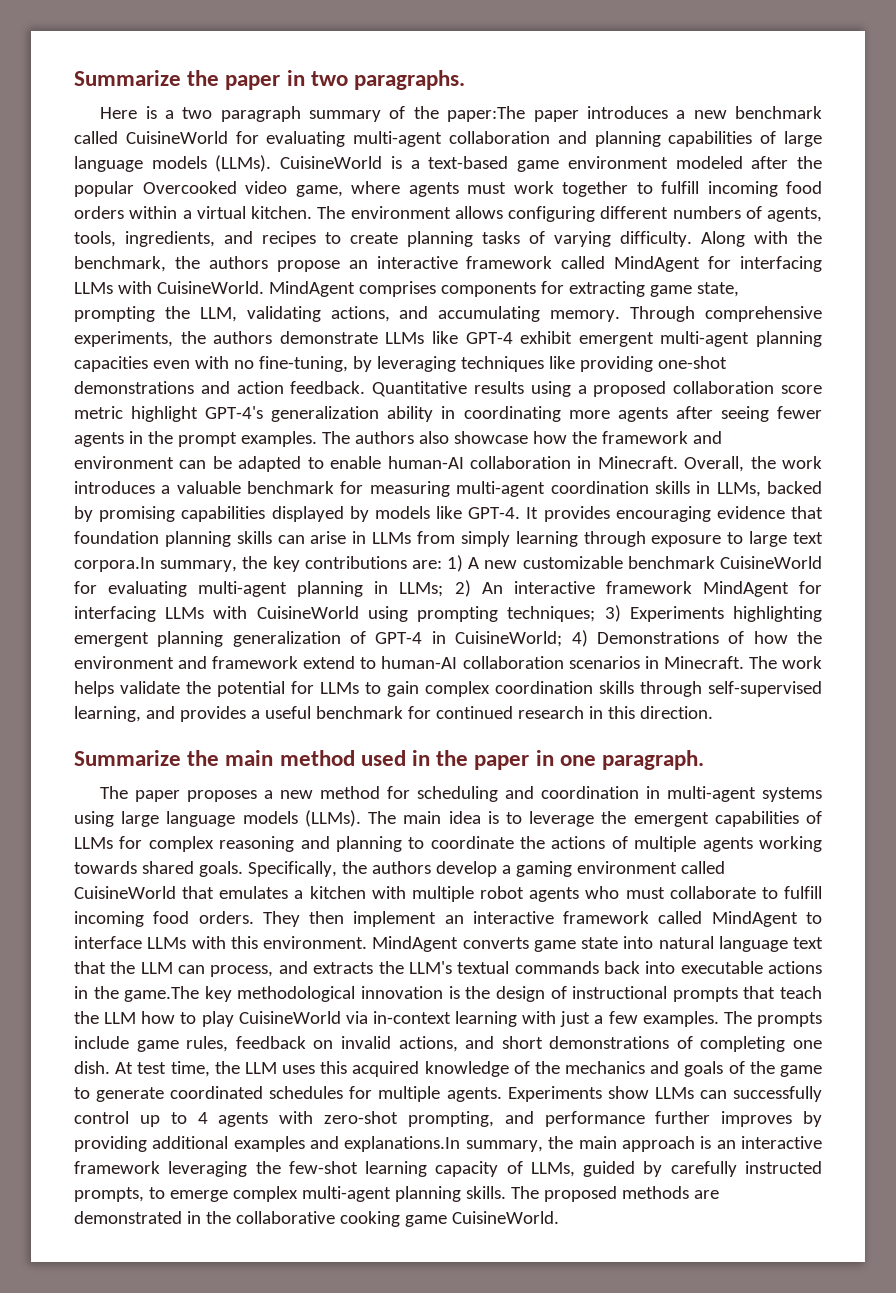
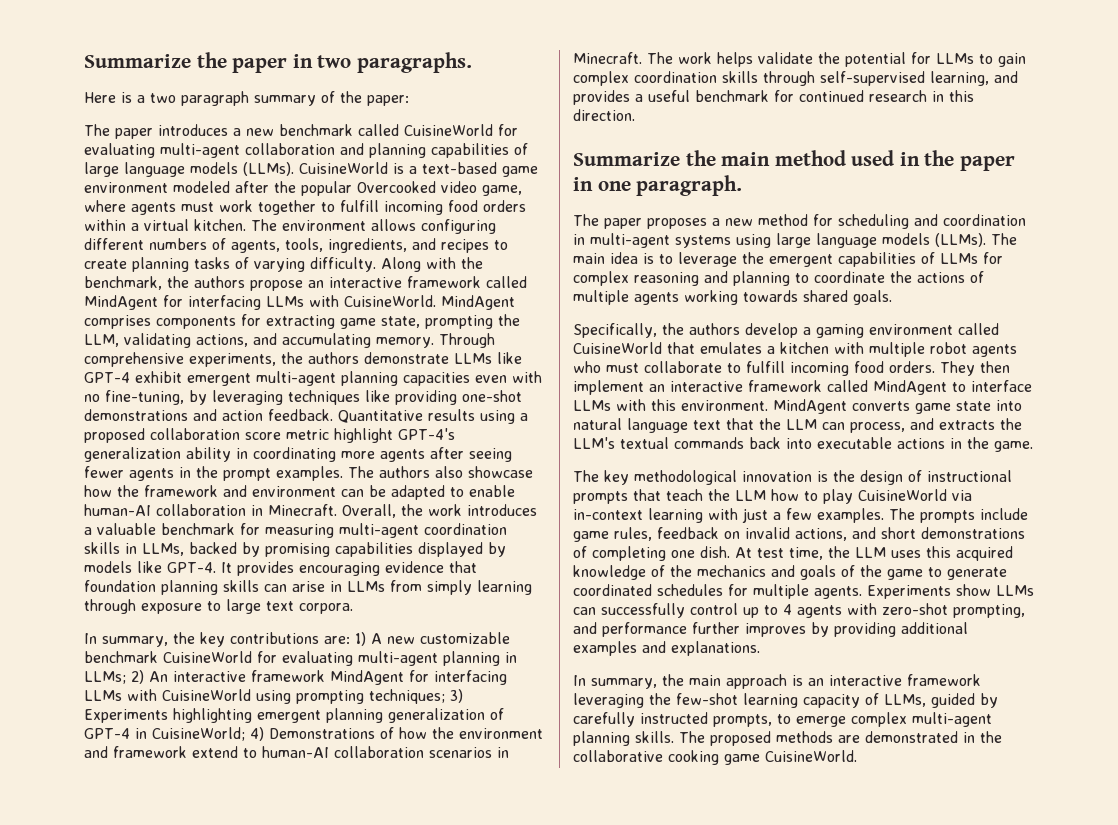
[447,106,526,122] paper:The -> [367,95,409,106] [84,124,110,136] paper: // The
[74,557,155,572] corpora.In -> [299,603,353,614] [84,633,97,644] corpora. // In
(243, 869) none -> (892, 297) //
[124,986,200,1002] game.The -> [994,441,1033,452] [573,470,599,482] game. // The
[344,1136,461,1152] explanations.In -> [671,641,760,656] [573,675,586,686] explanations. // In

